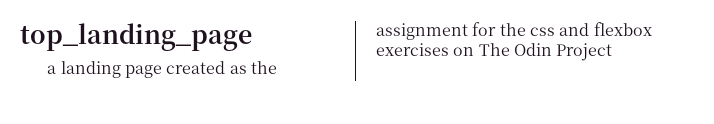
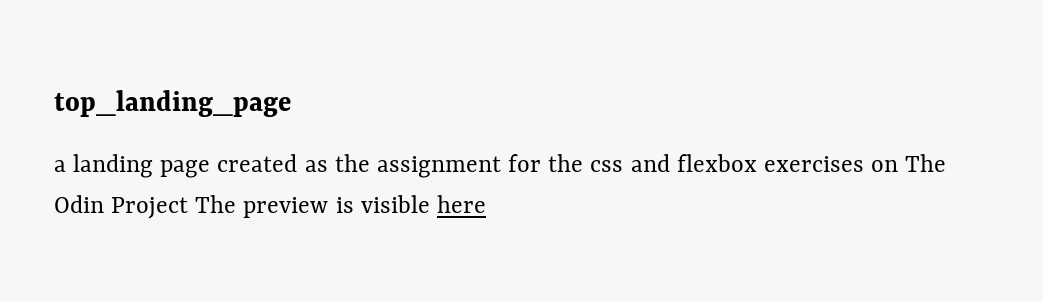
(613, 52) none -> [195,195,486,218] The preview is visible here

